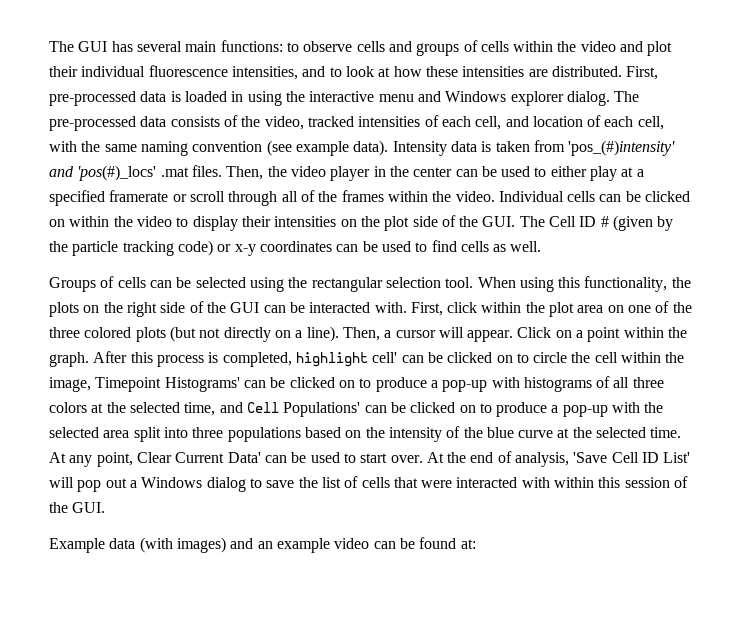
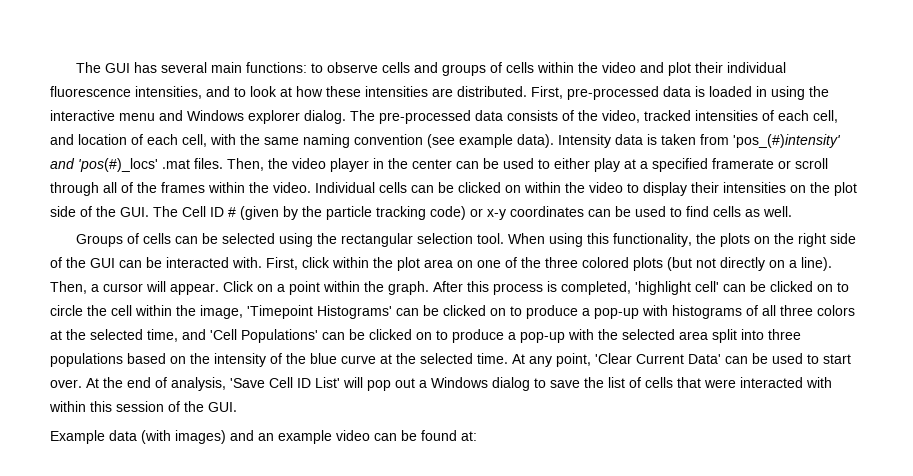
[295,352,368,367] highlight -> [635,281,691,295] 'highlight
[95,377,162,392] Timepoint -> [247,305,313,319] 'Timepoint
[246,402,279,413] Cell -> [210,329,237,340] 'Cell
[136,452,172,463] Clear -> [595,353,632,364] 'Clear

